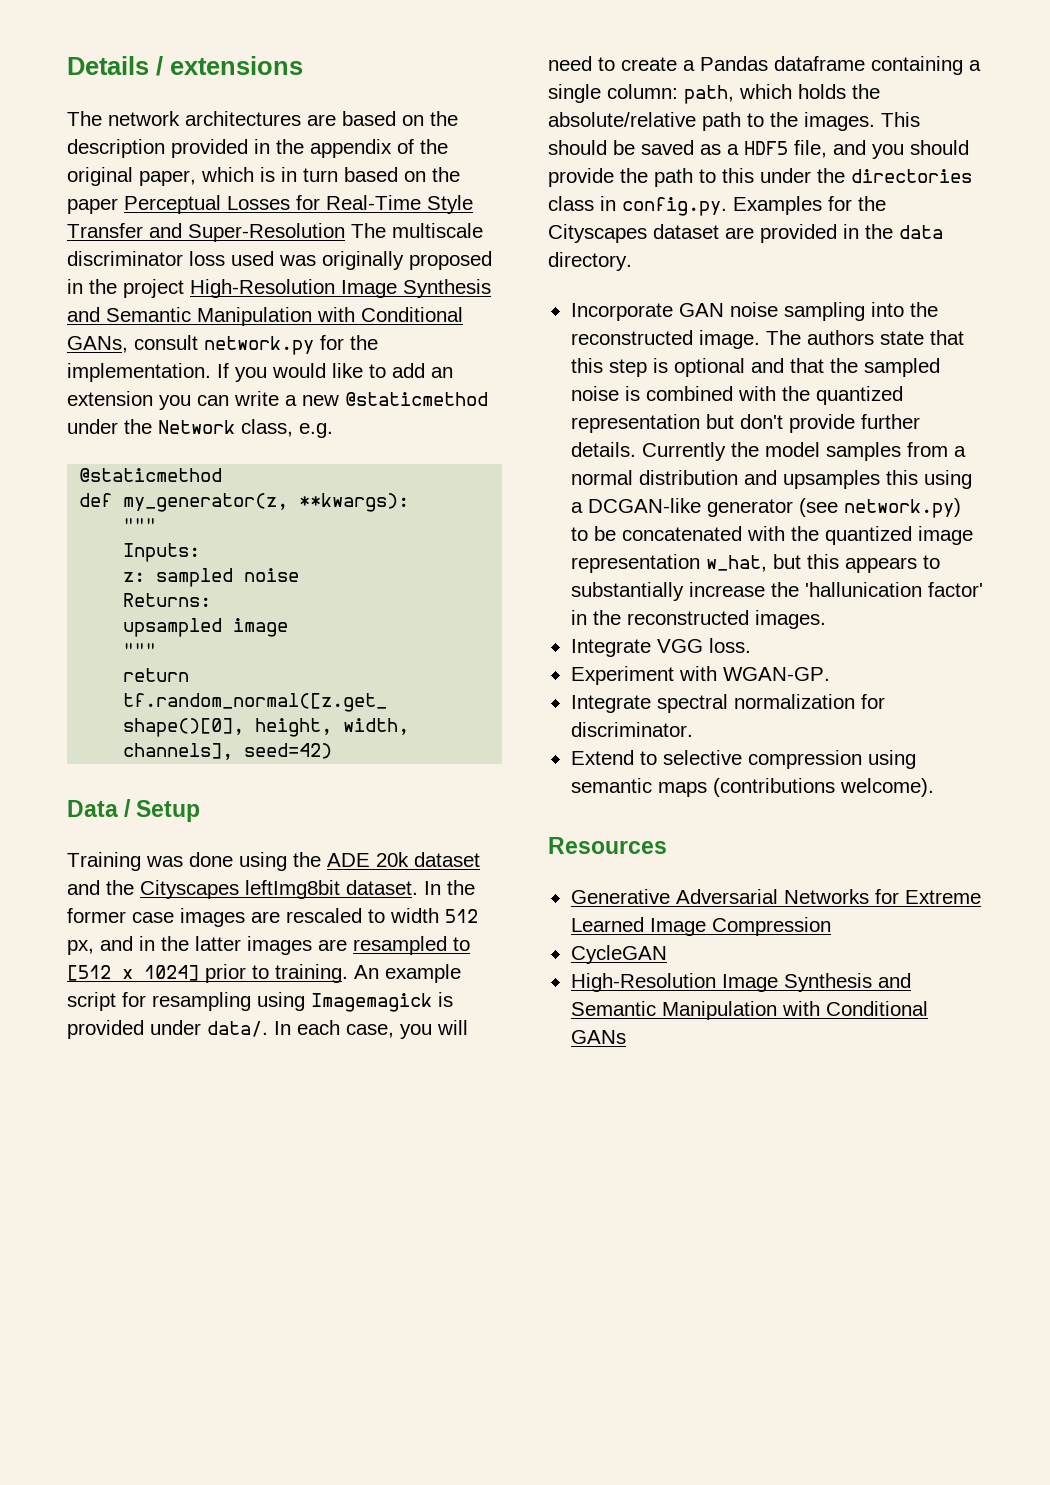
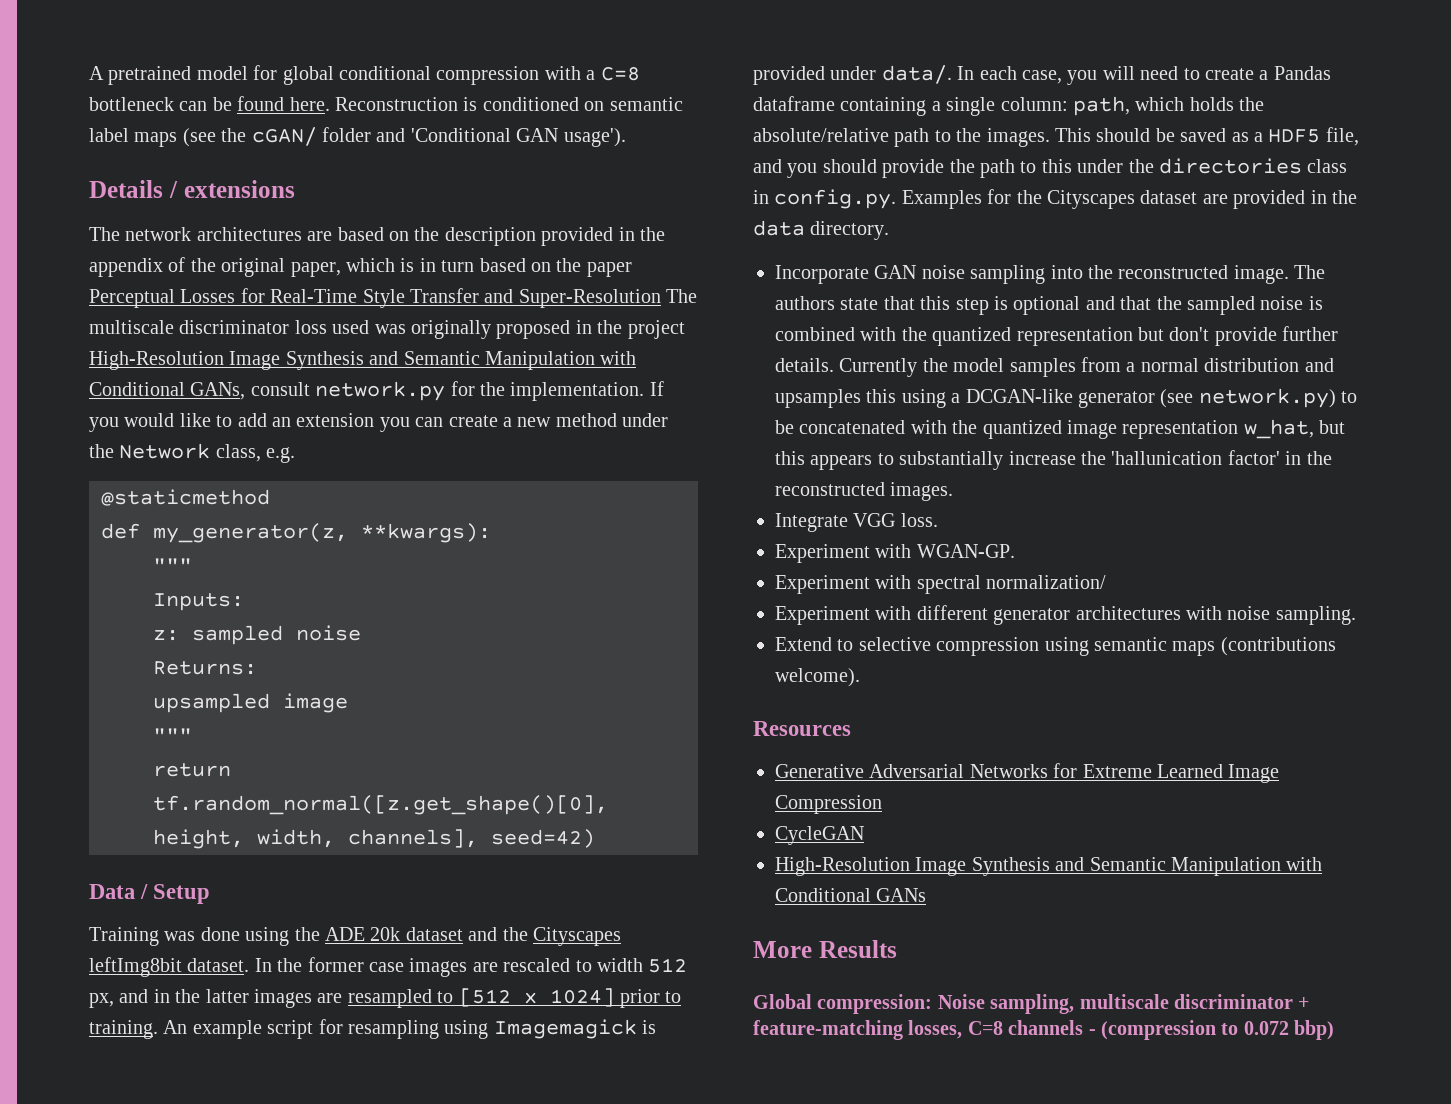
(67, 65) none -> [89,65,640,85] [89,96,683,111] [89,127,626,147] A pretrained model for global conditional compression with a C=8 bottleneck can be found here. Reconstruction is conditioned on semantic label maps (see the cGAN/ folder and 'Conditional GAN usage'). //
[234,391,279,406] write -> [448,415,498,427] create
[345,392,488,406] @staticmethod -> [555,413,617,427] method
[570,694,885,713] [570,722,693,737] Integrate spectral normalization for discriminator. -> [775,575,1107,594] [775,605,1356,625] Experiment with spectral normalization/ // Experiment with different generator architectures with noise sampling.
(626, 1037) none -> [753,940,897,958] [753,994,1310,1014] [753,1020,1335,1040] // More Results // Global compression: Noise sampling, multiscale discriminator + feature-matching losses, C=8 channels - (compression to 0.072 bbp)

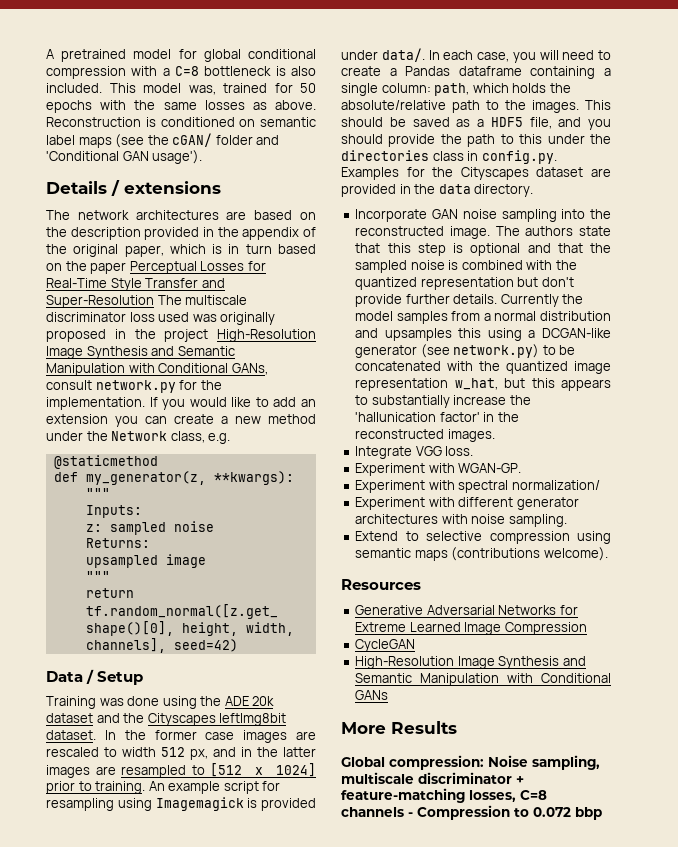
[179,96,330,111] can be found here. -> [275,66,316,76] [46,83,316,95] [46,100,316,113] is also included. This model was, trained for 50 epochs with the same losses as above.
[1101,1020,1216,1040] (compression -> [417,805,510,820] Compression
[1294,1020,1335,1040] bbp) -> [575,807,602,820] bbp

